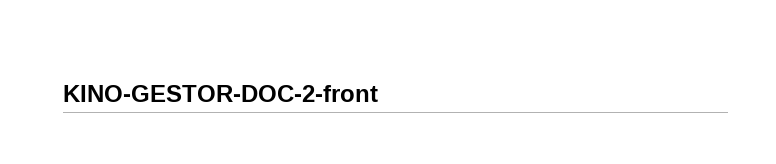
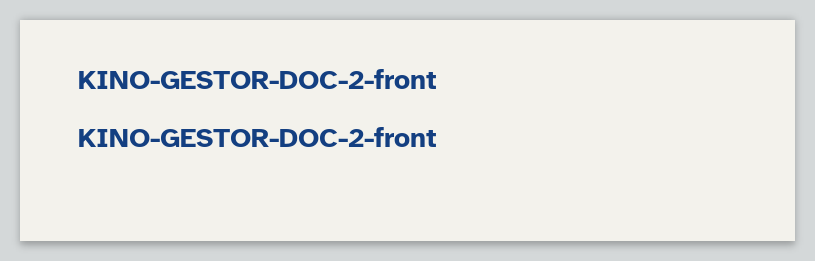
[63,85,378,102] KINO-GESTOR-DOC-2-front -> [78,69,437,89] [78,127,437,147] KINO-GESTOR-DOC-2-front // KINO-GESTOR-DOC-2-front

